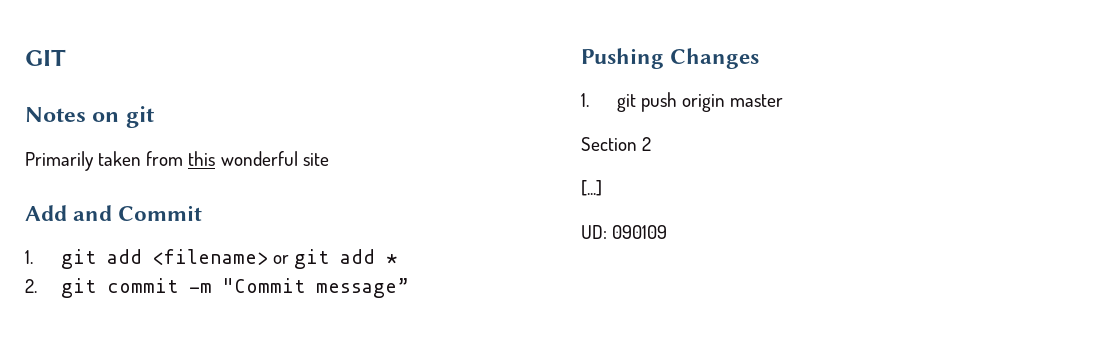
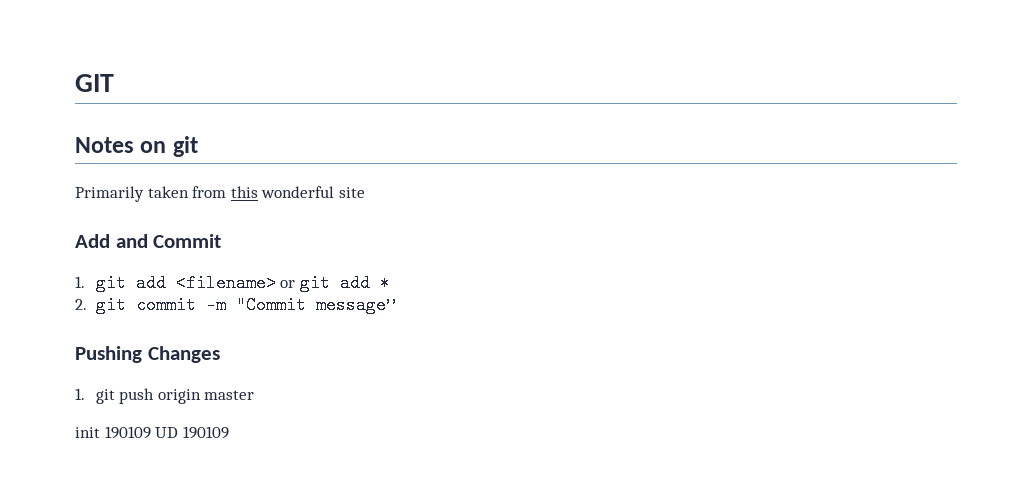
[581,137,652,151] [581,180,602,196] [581,225,668,239] Section 2 // [...] // UD: 090109 -> [75,426,229,439] init 190109 UD 190109

